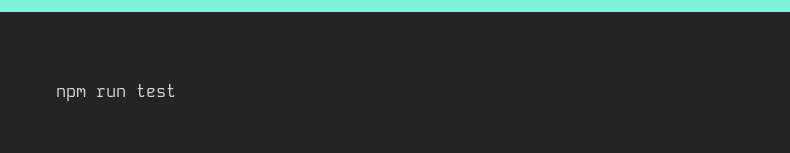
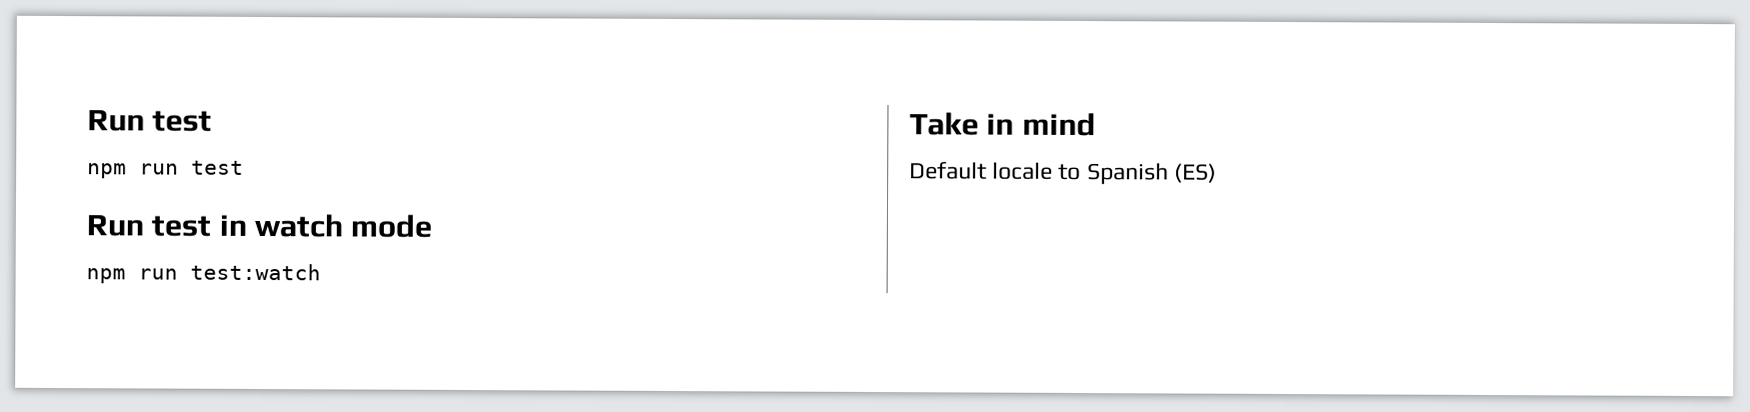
(56, 94) none -> [87,109,213,132] Run test //
(176, 90) none -> [86,213,433,238] [86,263,321,284] [909,112,1096,137] [909,161,1217,185] // Run test in watch mode // npm run test:watch // Take in mind // Default locale to Spanish (ES)

